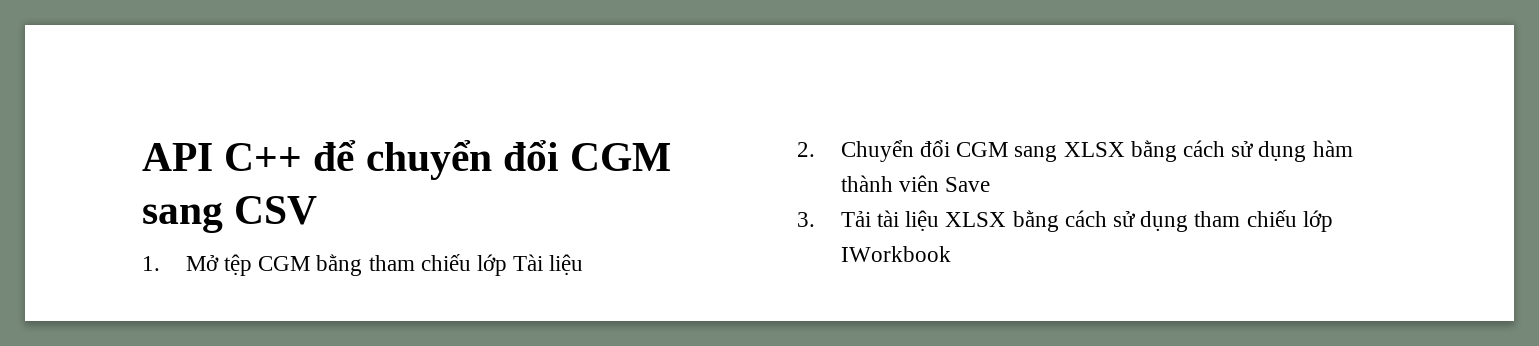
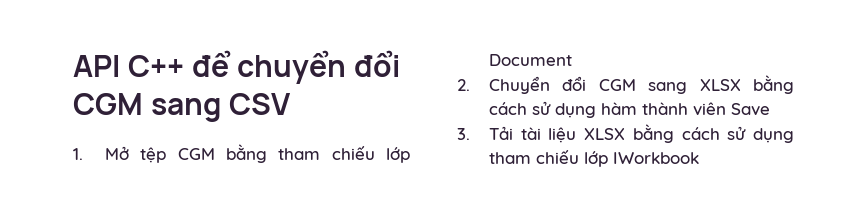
[513,254,584,275] Tài liệu -> [488,54,572,66] Document

